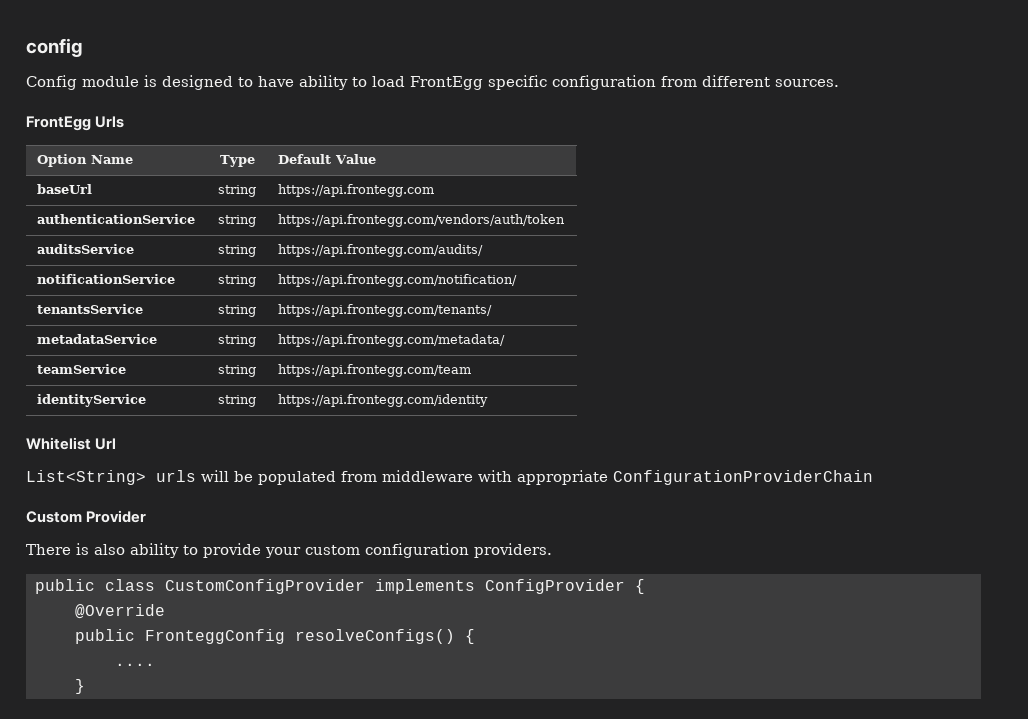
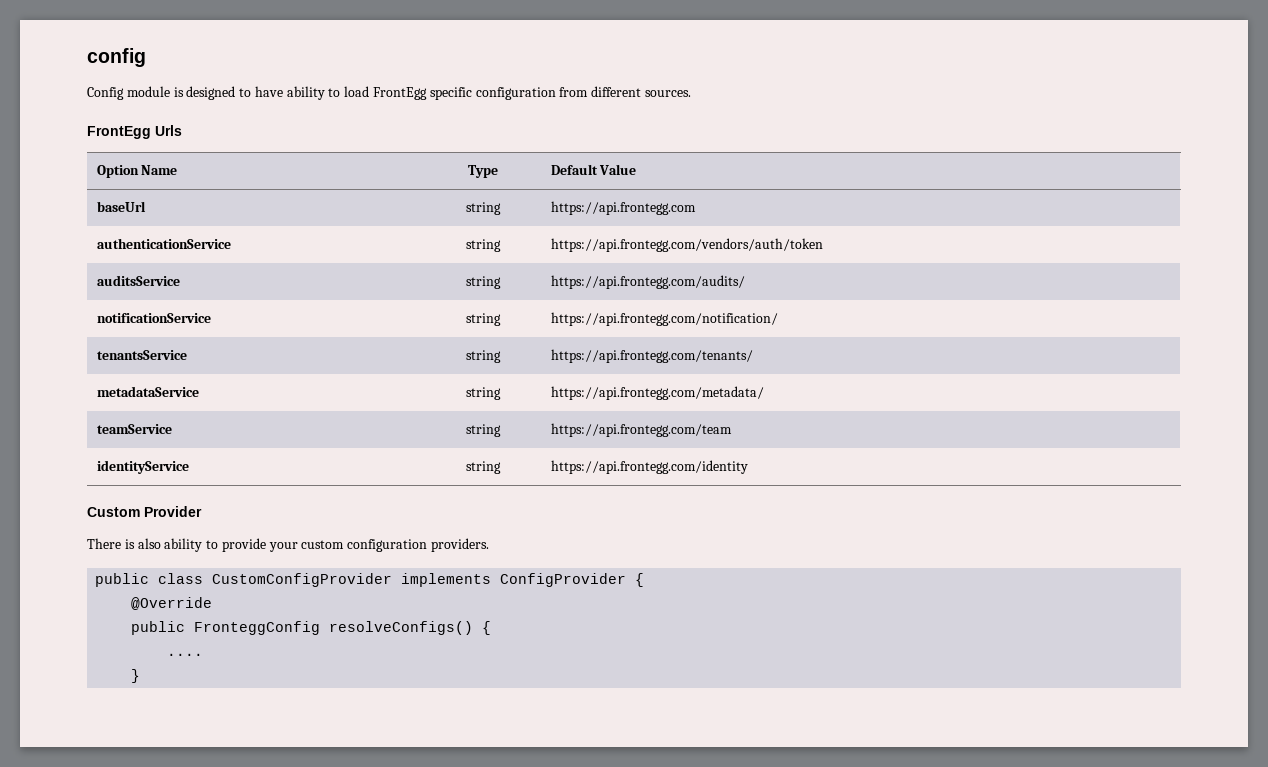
[26,437,117,450] [26,470,873,485] // Whitelist Url // List<String> urls will be populated from middleware with appropriate ConfigurationProviderChain -> (748, 467) none

